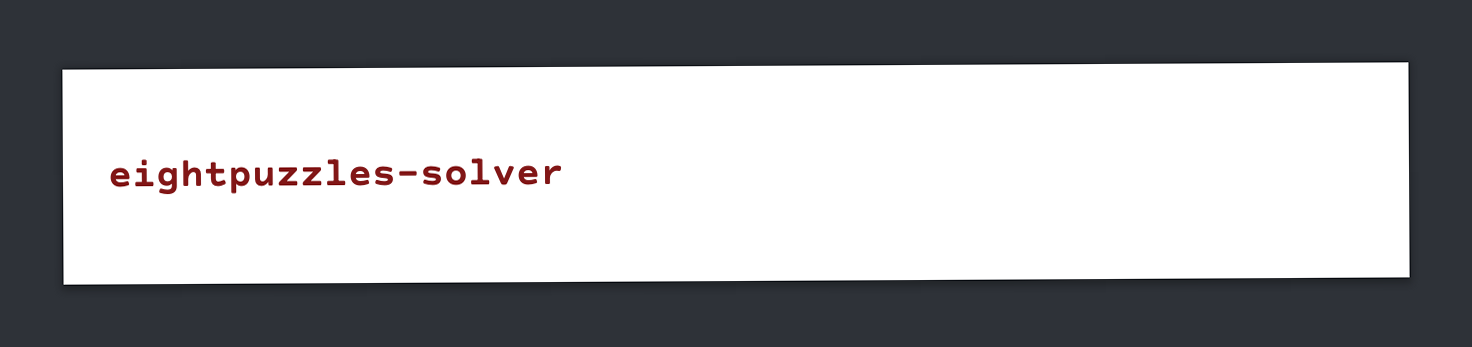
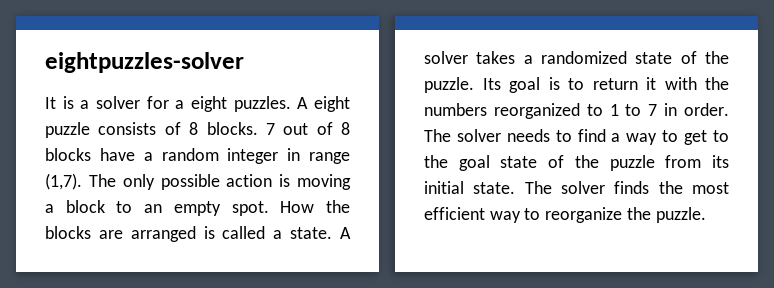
(565, 176) none -> [45,96,350,112] [45,122,350,138] [45,148,350,164] [45,173,351,190] [45,200,351,216] [45,226,351,242] [424,51,729,64] [424,77,729,93] [424,103,729,119] [424,129,729,145] [424,155,729,171] [424,181,729,194] [424,207,706,223] // It is a solver for a eight puzzles. A eight puzzle consists of 8 blocks. 7 out of 8 blocks have a random integer in range (1,7). The only possible action is moving a block to an empty spot. How the blocks are arranged is called a state. A solver takes a randomized state of the puzzle. Its goal is to return it with the numbers reorganized to 1 to 7 in order. The solver needs to find a way to get to the goal state of the puzzle from its initial state. The solver finds the most efficient way to reorganize the puzzle.

